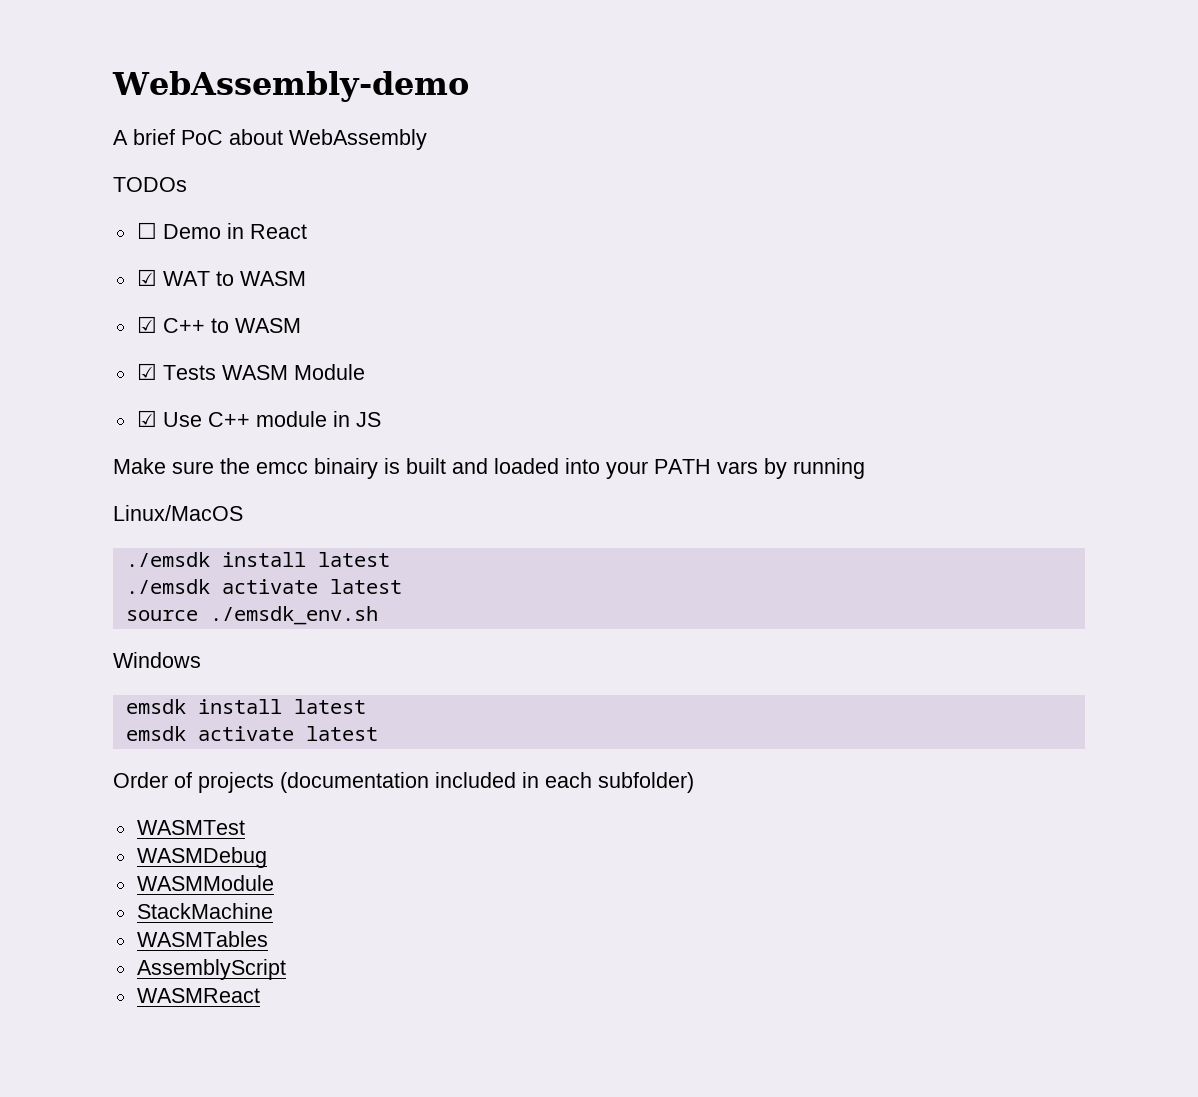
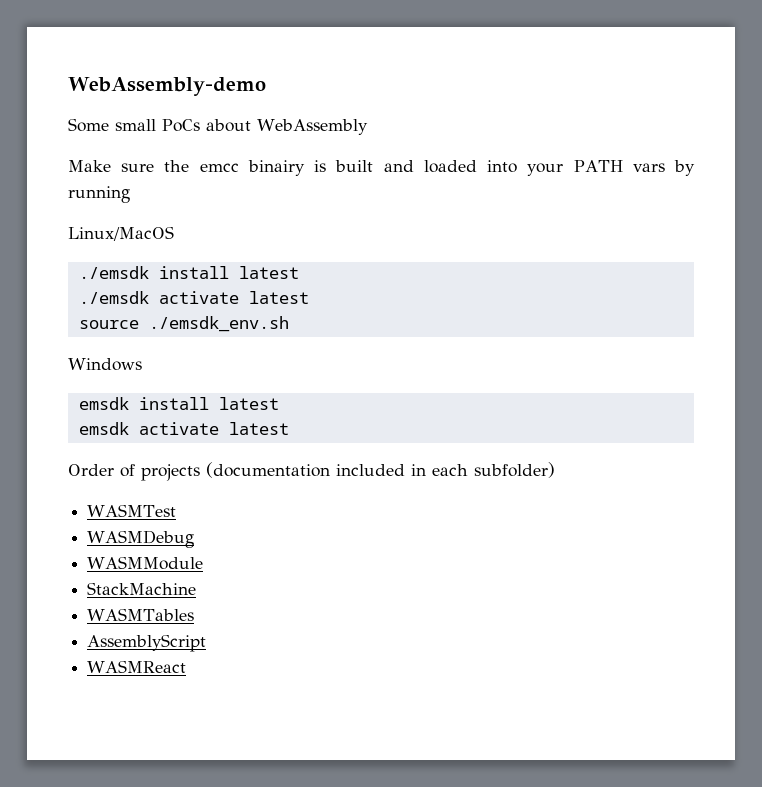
[113,129,223,145] A brief PoC -> [68,118,200,132] Some small PoCs
[113,177,187,192] [136,222,307,239] [136,269,306,286] [136,316,301,333] [136,363,365,380] [136,410,381,427] // TODOs // ☐ Demo in React // ☑ WAT to WASM // ☑ C++ to WASM // ☑ Tests WASM Module // ☑ Use C++ module in JS -> (368, 127) none

